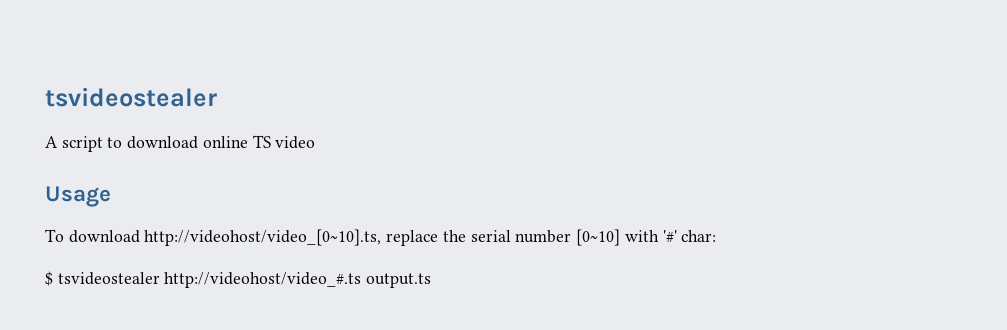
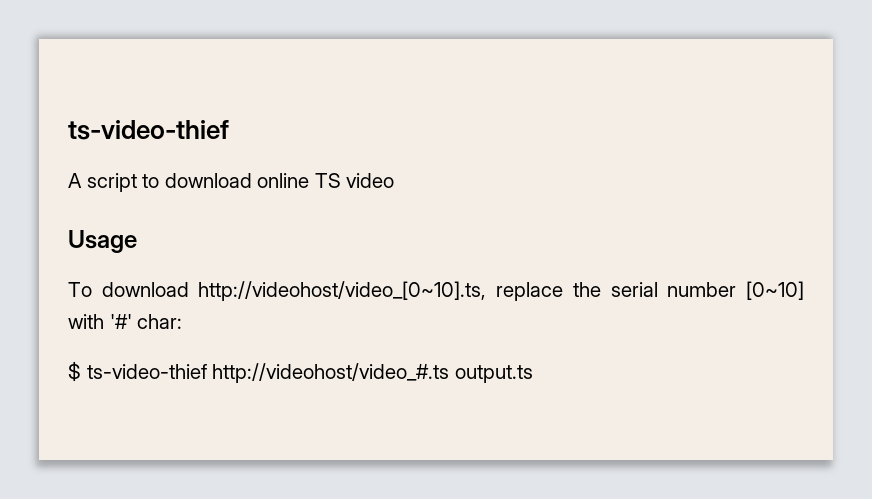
[45,87,217,107] tsvideostealer -> [68,120,229,140] ts-video-thief
[57,272,160,285] tsvideostealer -> [86,364,207,379] ts-video-thief

